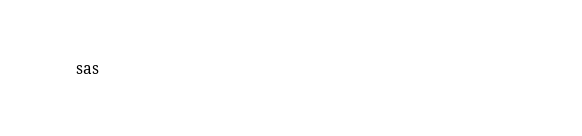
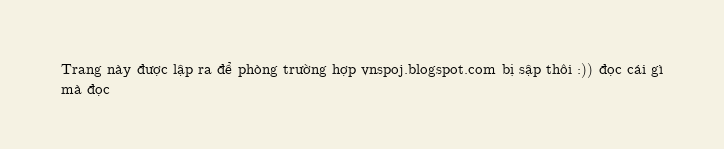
[76,65,99,74] sas -> [61,62,663,78] [61,84,110,96] Trang này được lập ra để phòng trường hợp vnspoj.blogspot.com bị sập thôi :)) đọc cái gì mà đọc

